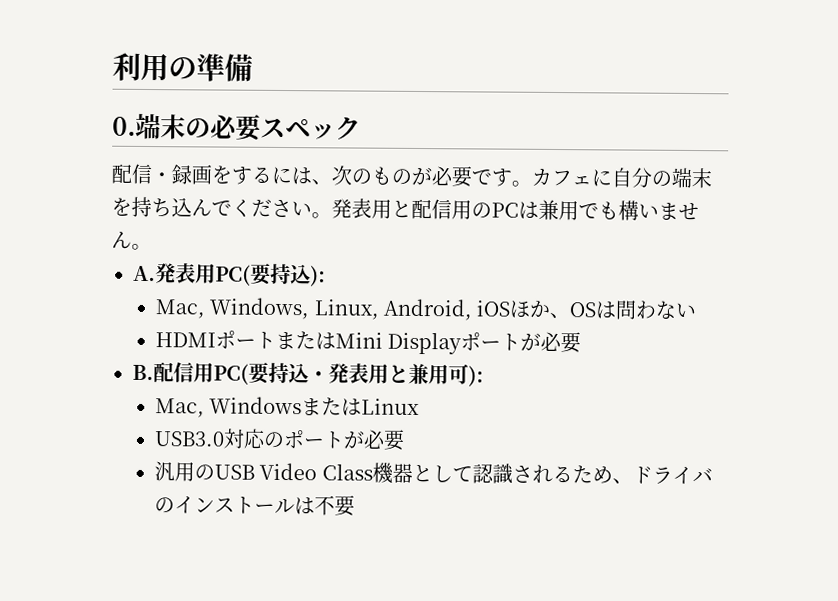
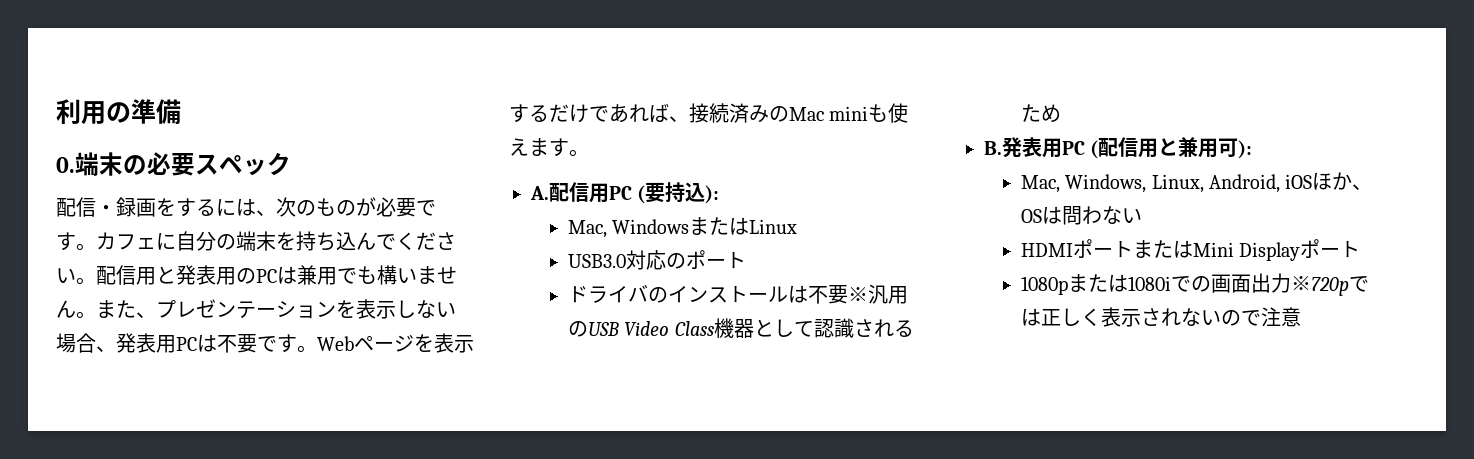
[331,198,452,220] 発表用と配信 -> [96,265,216,285] 配信用と発表
[133,263,311,286] // A.発表用PC(要持込 -> [96,299,456,319] [56,333,474,353] [509,103,909,123] [509,138,589,157] [530,182,720,204] [567,217,798,238] [567,250,746,270] [567,284,908,304] [567,318,914,338] [1020,104,1061,123] [984,137,1239,159] また、プレゼンテーションを表示しない場合、発表用PCは不要です。Webページを表示するだけであれば、接続済みのMac miniも使えます。 // A.配信用PC (要持込): // Mac, WindowsまたはLinux // USB3.0対応のポート // ドライバのインストールは不要※汎用のUSB Video Class機器として認識されるため // B.発表用PC (配信用と兼用可
[520,331,582,354] [132,362,484,387] [154,396,421,418] [153,428,405,451] [153,461,713,485] [153,495,355,517] が必要 // B.配信用PC(要持込・発表用と兼用可): // Mac, WindowsまたはLinux // USB3.0対応のポートが必要 // 汎用のUSB Video Class機器として認識されるため、ドライバのインストールは不要 -> [1020,273,1369,296] [1020,307,1301,327] // 1080pまたは1080iでの画面出力※720pでは正しく表示されないので注意

